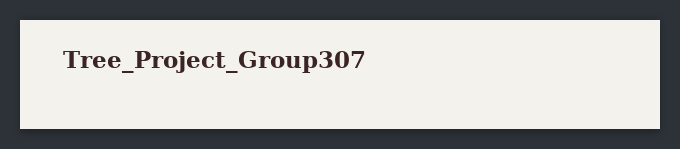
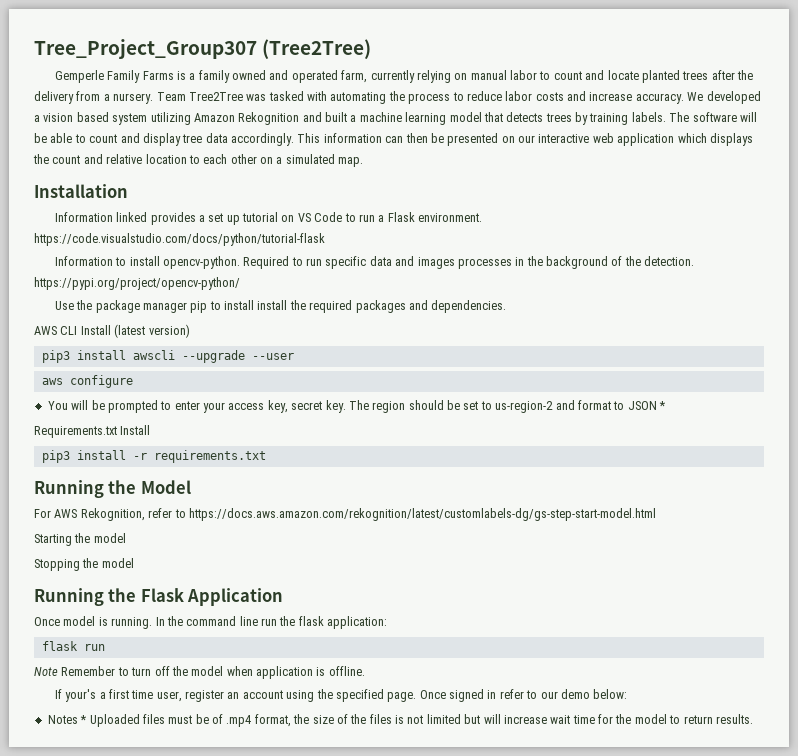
(366, 62) none -> [262,39,372,59] [54,70,754,83] [34,91,761,104] [34,112,757,125] [34,133,753,146] [33,154,364,167] [34,184,128,198] [54,212,483,225] [34,233,325,246] [54,256,695,269] [34,277,240,290] [54,300,507,313] [34,324,190,338] [41,350,294,363] [41,375,133,388] [47,400,666,413] [34,425,151,438] [41,450,266,463] [34,480,191,498] [34,508,656,521] [34,533,126,546] [34,558,134,571] [34,588,284,606] [34,616,388,629] [41,641,105,651] [34,666,365,679] [54,689,628,702] [47,714,753,727] (Tree2Tree) // Gemperle Family Farms is a family owned and operated farm, currently relying on manual labor to count and locate planted trees after the delivery from a nursery. Team Tree2Tree was tasked with automating the process to reduce labor costs and increase accuracy. We developed a vision based system utilizing Amazon Rekognition and built a machine learning model that detects trees by training labels. The software will be able to count and display tree data accordingly. This information can then be presented on our interactive web application which displays the count and relative location to each other on a simulated map. // Installation // Information linked provides a set up tutorial on VS Code to run a Flask environment. https://code.visualstudio.com/docs/python/tutorial-flask // Information to install opencv-python. Required to run specific data and images processes in the background of the detection. https://pypi.org/project/opencv-python/ // Use the package manager pip to install install the required packages and dependencies. // AWS CLI Install (latest version) // pip3 install awscli --upgrade --user // aws configure // You will be prompted to enter your access key, secret key. The region should be set to us-region-2 and format to JSON * // Requirements.txt Install // pip3 install -r requirements.txt // Running the Model // For AWS Rekognition, refer to https://docs.aws.amazon.com/rekognition/latest/customlabels-dg/gs-step-start-model.html // Starting the model // Stopping the model // Running the Flask Application // Once model is running. In the command line run the flask application: // flask run // Note Remember to turn off the model when application is offline. // If your's a first time user, register an account using the specified page. Once signed in refer to our demo below: // Notes * Uploaded files must be of .mp4 format, the size of the files is not limited but will increase wait time for the model to return results.

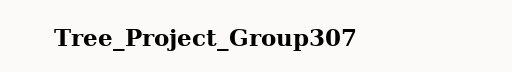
[262,39,372,59] [54,70,754,83] [34,91,761,104] [34,112,757,125] [34,133,753,146] [33,154,364,167] [34,184,128,198] [54,212,483,225] [34,233,325,246] [54,256,695,269] [34,277,240,290] [54,300,507,313] [34,324,190,338] [41,350,294,363] [41,375,133,388] [47,400,666,413] [34,425,151,438] [41,450,266,463] [34,480,191,498] [34,508,656,521] [34,533,126,546] [34,558,134,571] [34,588,284,606] [34,616,388,629] [41,641,105,651] [34,666,365,679] [54,689,628,702] [47,714,753,727] (Tree2Tree) // Gemperle Family Farms is a family owned and operated farm, currently relying on manual labor to count and locate planted trees after the delivery from a nursery. Team Tree2Tree was tasked with automating the process to reduce labor costs and increase accuracy. We developed a vision based system utilizing Amazon Rekognition and built a machine learning model that detects trees by training labels. The software will be able to count and display tree data accordingly. This information can then be presented on our interactive web application which displays the count and relative location to each other on a simulated map. // Installation // Information linked provides a set up tutorial on VS Code to run a Flask environment. https://code.visualstudio.com/docs/python/tutorial-flask // Information to install opencv-python. Required to run specific data and images processes in the background of the detection. https://pypi.org/project/opencv-python/ // Use the package manager pip to install install the required packages and dependencies. // AWS CLI Install (latest version) // pip3 install awscli --upgrade --user // aws configure // You will be prompted to enter your access key, secret key. The region should be set to us-region-2 and format to JSON * // Requirements.txt Install // pip3 install -r requirements.txt // Running the Model // For AWS Rekognition, refer to https://docs.aws.amazon.com/rekognition/latest/customlabels-dg/gs-step-start-model.html // Starting the model // Stopping the model // Running the Flask Application // Once model is running. In the command line run the flask application: // flask run // Note Remember to turn off the model when application is offline. // If your's a first time user, register an account using the specified page. Once signed in refer to our demo below: // Notes * Uploaded files must be of .mp4 format, the size of the files is not limited but will increase wait time for the model to return results. -> (357, 40) none

